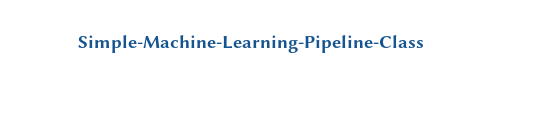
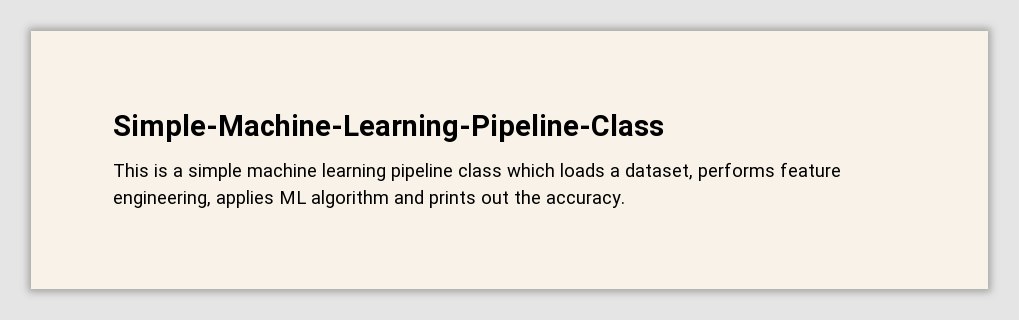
(424, 44) none -> [113,162,841,181] [113,190,625,208] // This is a simple machine learning pipeline class which loads a dataset, performs feature engineering, applies ML algorithm and prints out the accuracy.

